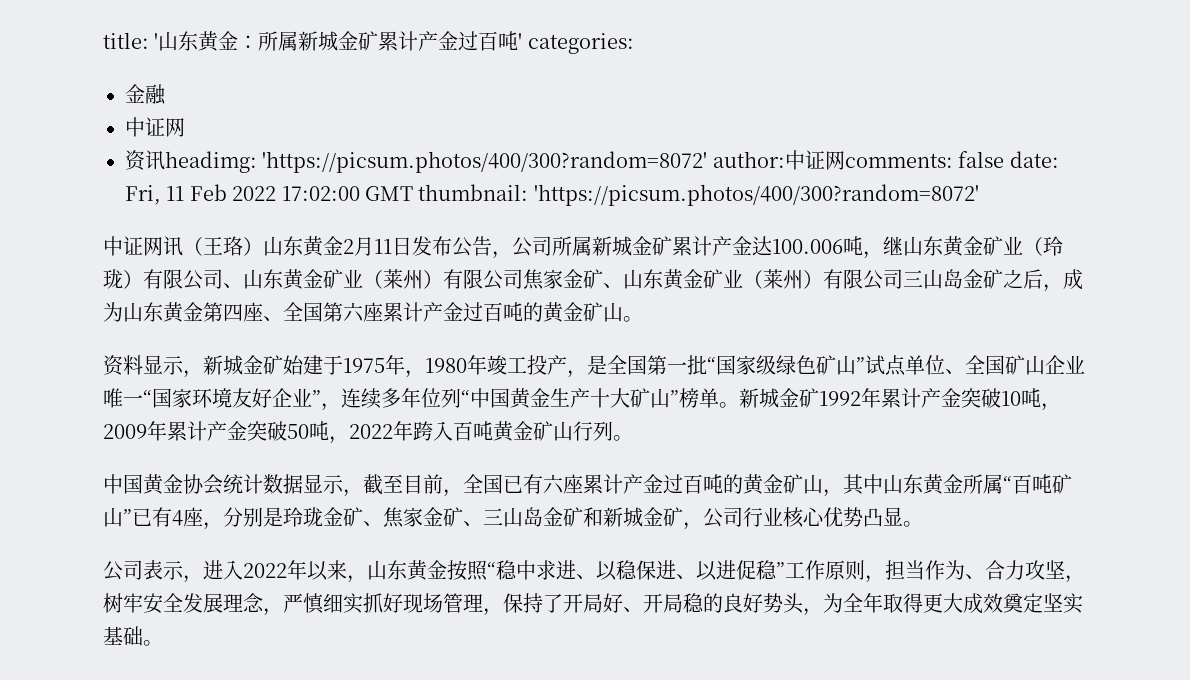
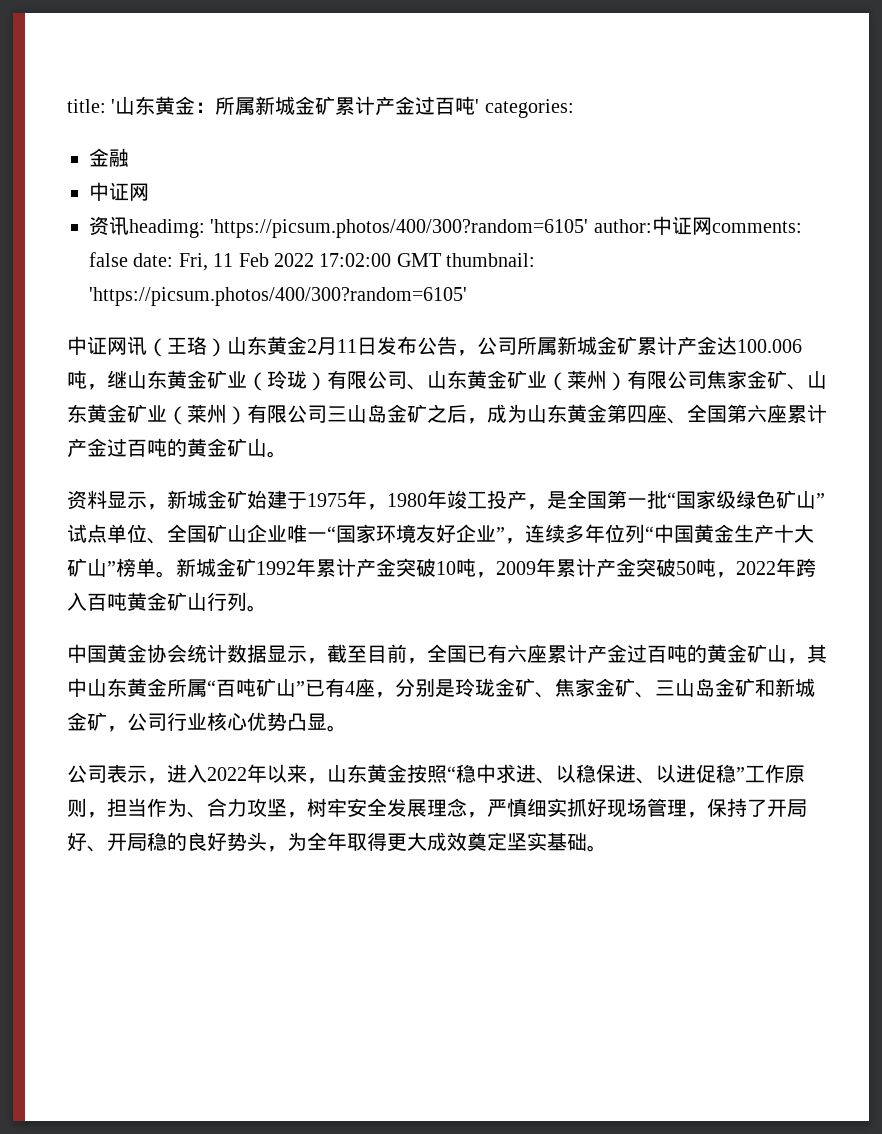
[262,151,708,173] 'https://picsum.photos/400/300?random=8072' -> [210,219,589,238] 'https://picsum.photos/400/300?random=6105'
[533,184,979,206] 'https://picsum.photos/400/300?random=8072' -> [89,287,467,306] 'https://picsum.photos/400/300?random=6105'

